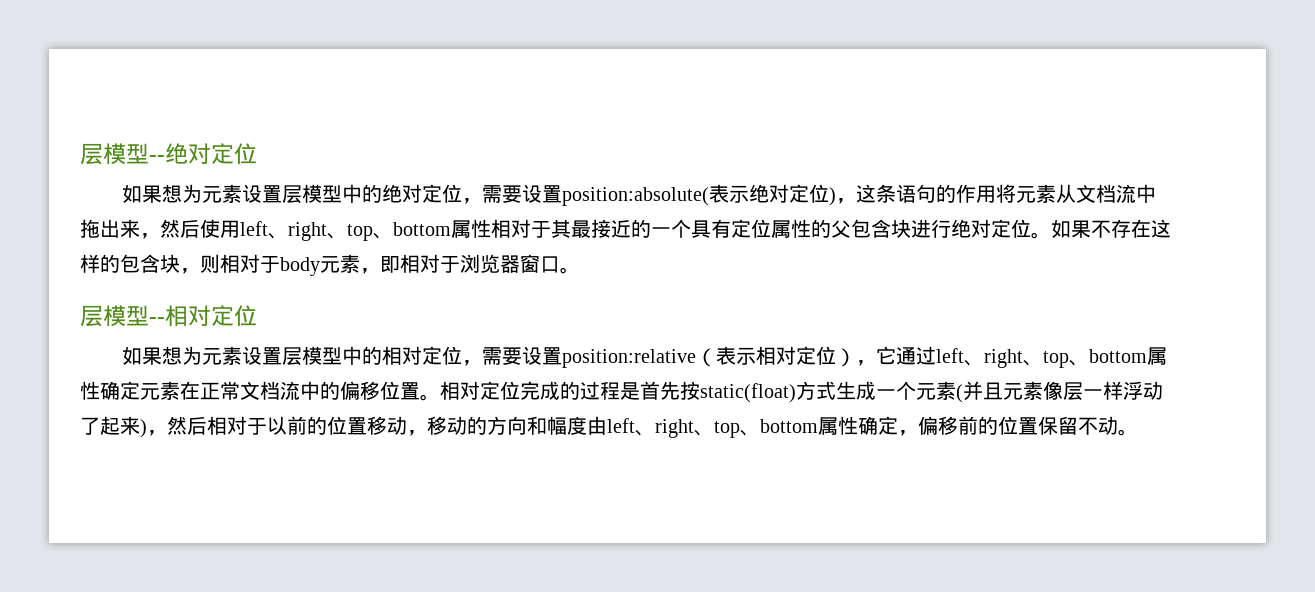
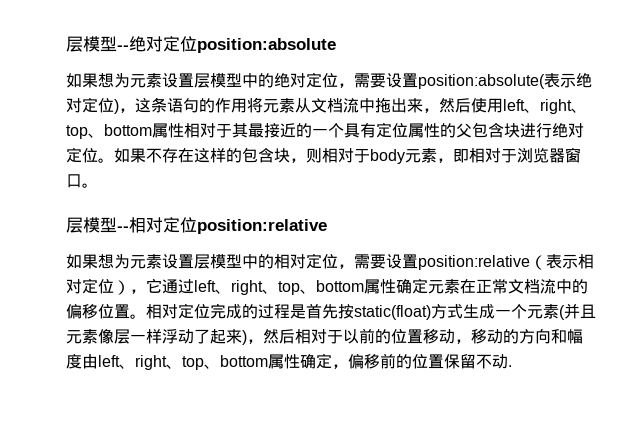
(257, 154) none -> [197,38,336,53] position:absolute
(257, 316) none -> [197,219,327,234] position:relative
[1118,429,1138,436] 。 -> [508,365,512,367] .

